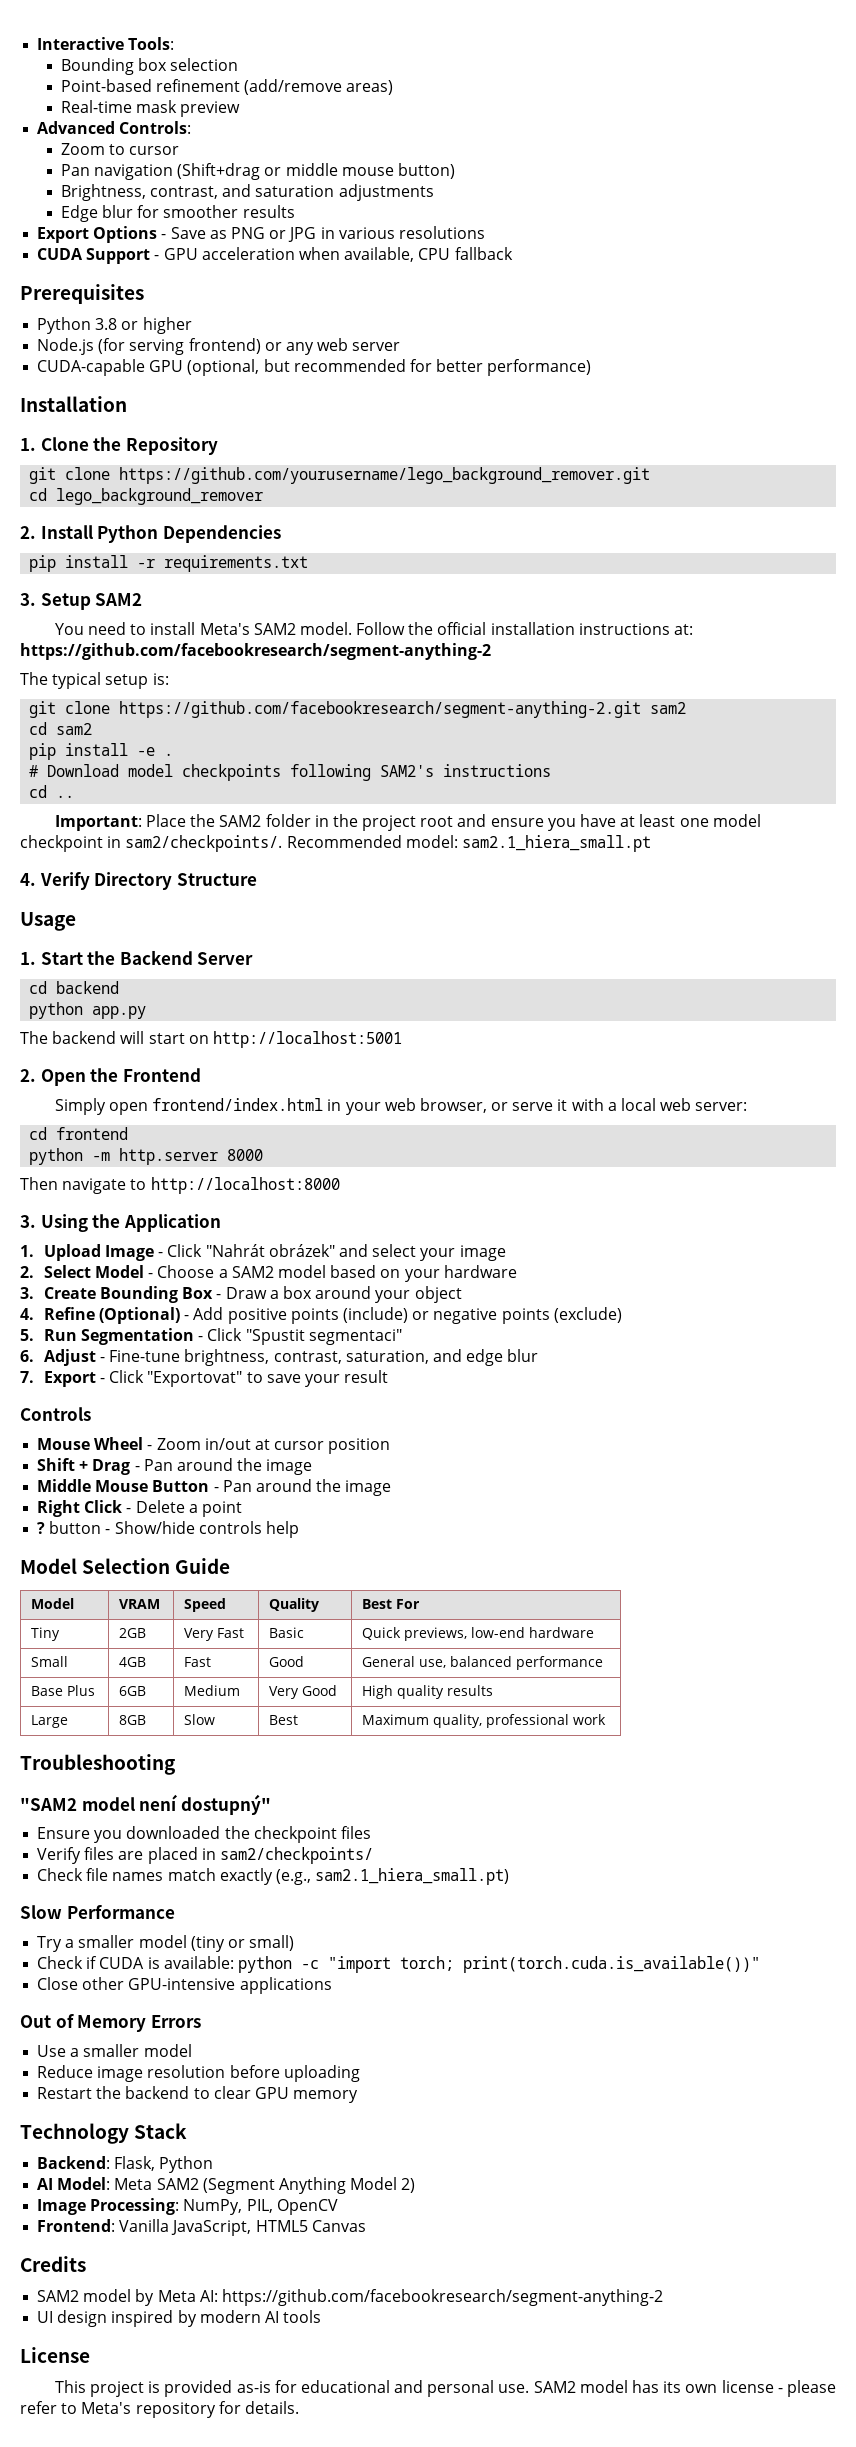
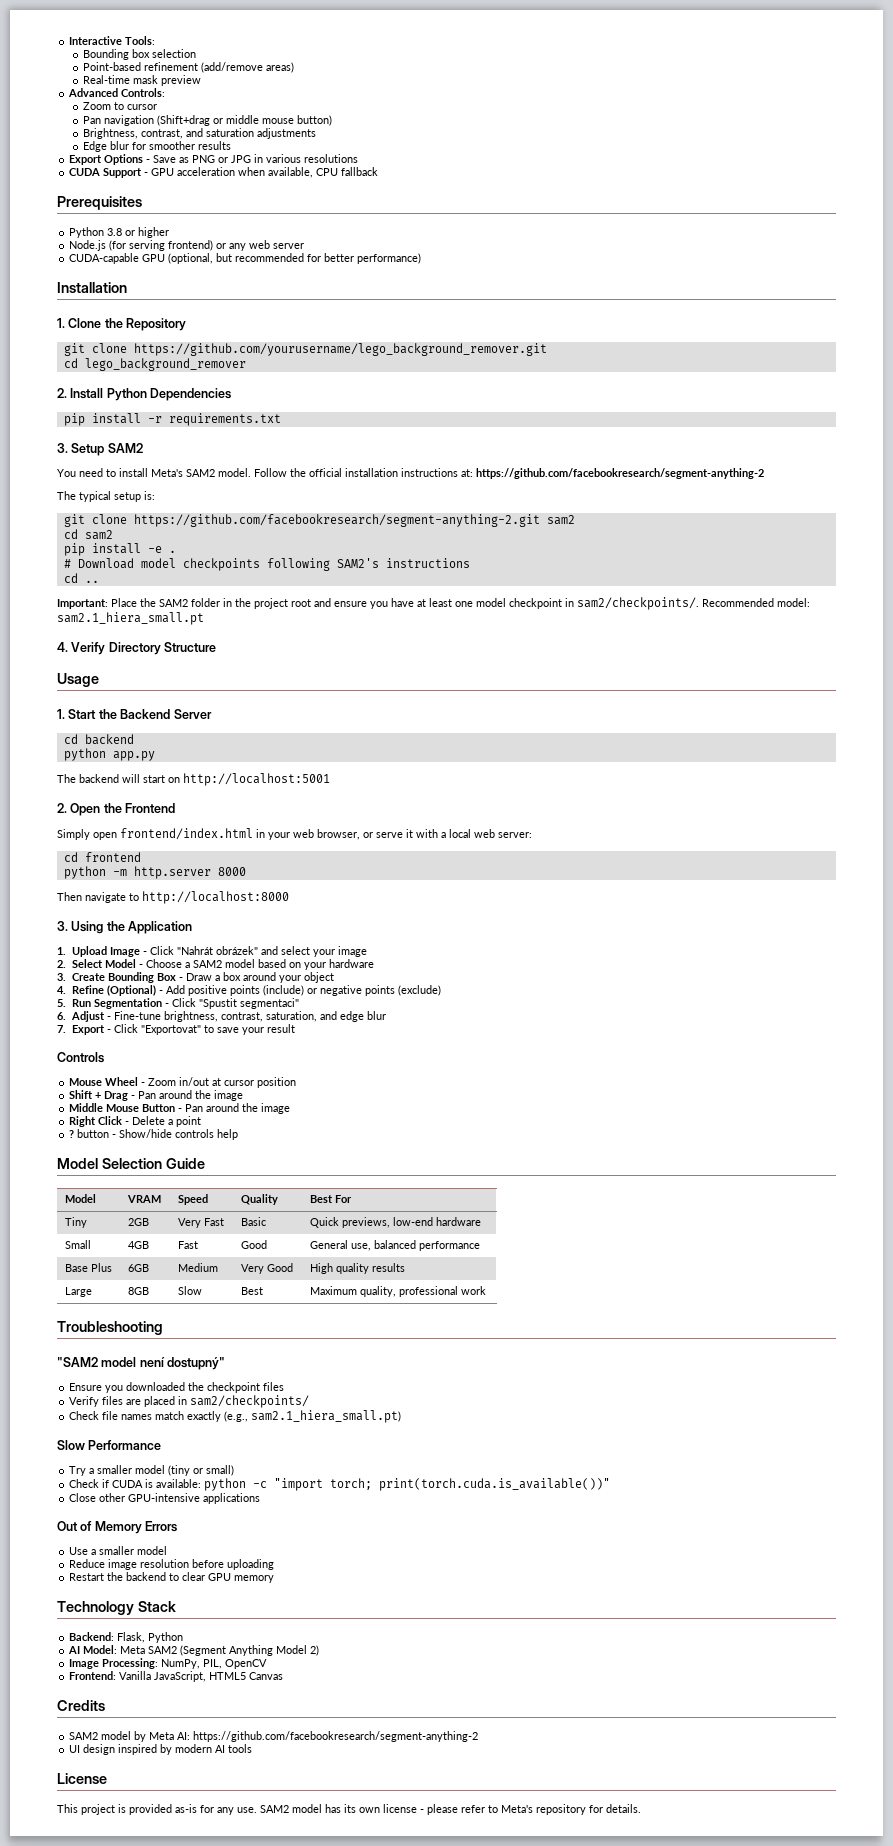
[300,2380,495,2397] educational and personal -> [217,1807,234,1815] any

